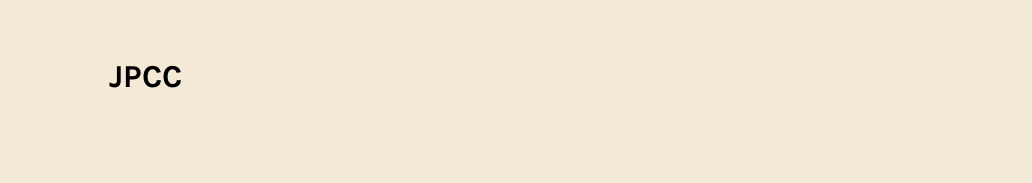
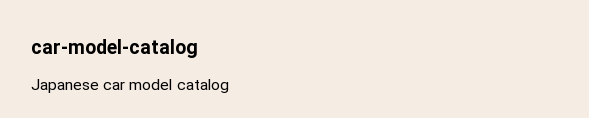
[109,65,182,88] JPCC -> [31,39,198,58] [31,79,229,93] car-model-catalog // Japanese car model catalog

